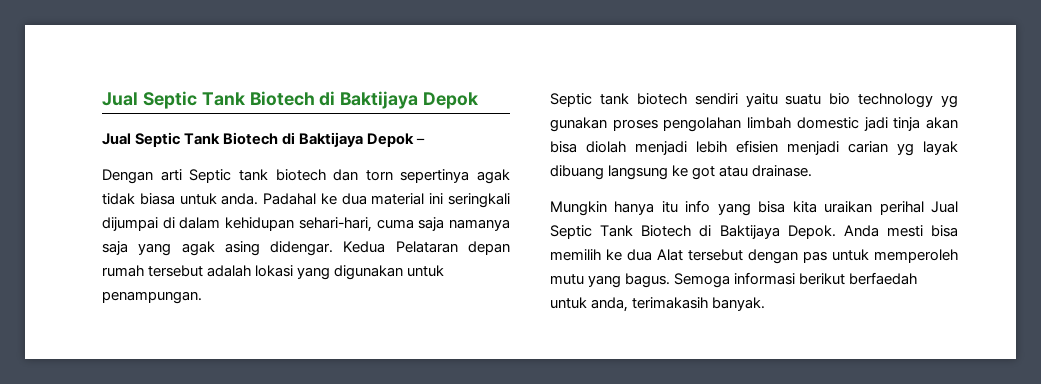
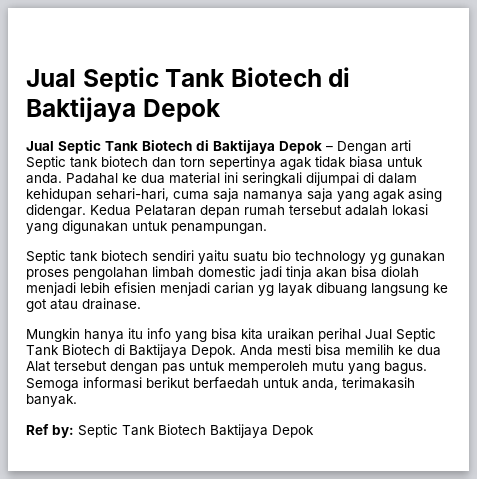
(426, 141) // -> (333, 148) none
(766, 304) none -> [26,424,314,438] // Ref by: Septic Tank Biotech Baktijaya Depok

